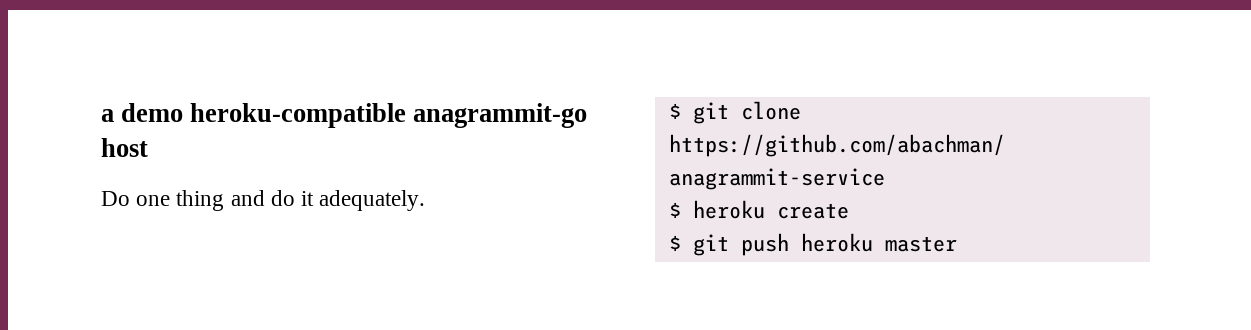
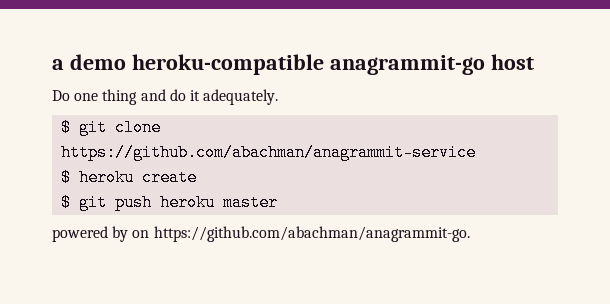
(957, 244) none -> [52,226,470,242] // powered by on https://github.com/abachman/anagrammit-go.

